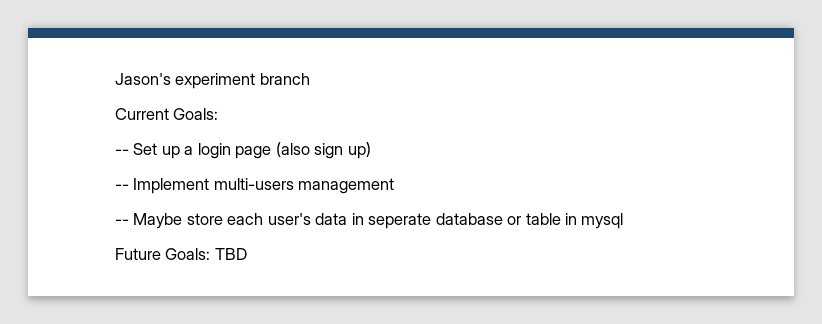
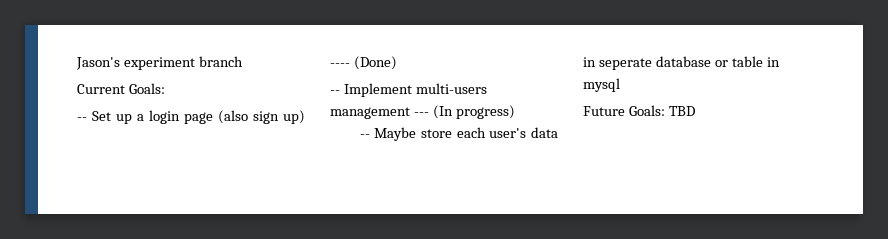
(371, 150) none -> [330,56,397,70] ---- (Done)
(395, 186) none -> [413,105,515,119] --- (In progress)

